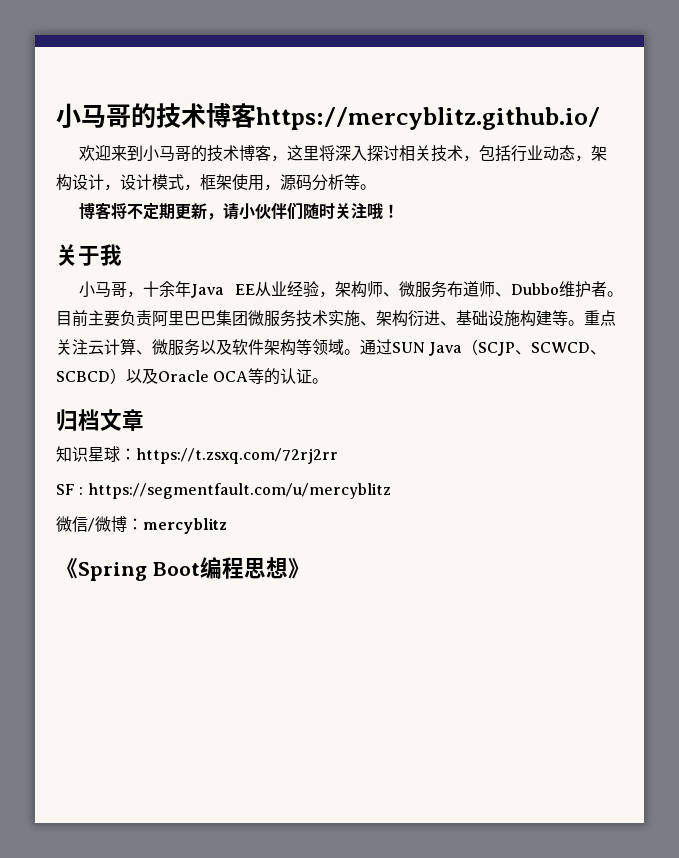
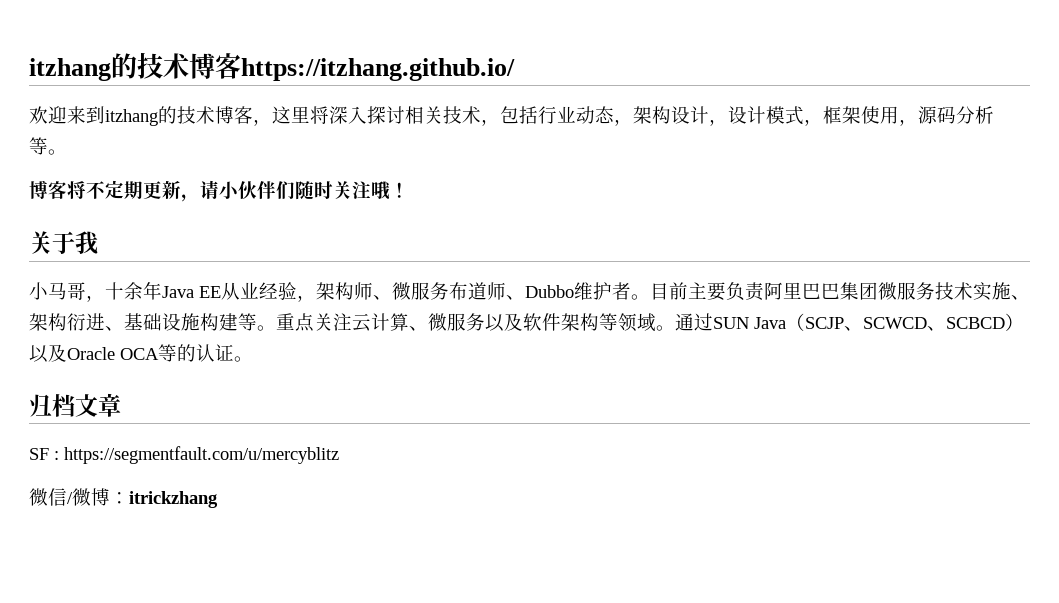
[56,103,600,130] 小马哥的技术博客https://mercyblitz.github.io/ -> [29,52,515,81] itzhang的技术博客https://itzhang.github.io/
[143,145,192,162] 小马哥 -> [105,109,158,126] itzhang
[56,446,338,464] // 知识星球：https://t.zsxq.com/72rj2rr -> (121, 405) none
[143,518,227,534] [56,557,310,581] mercyblitz // 《Spring Boot编程思想》 -> [129,491,218,508] itrickzhang

